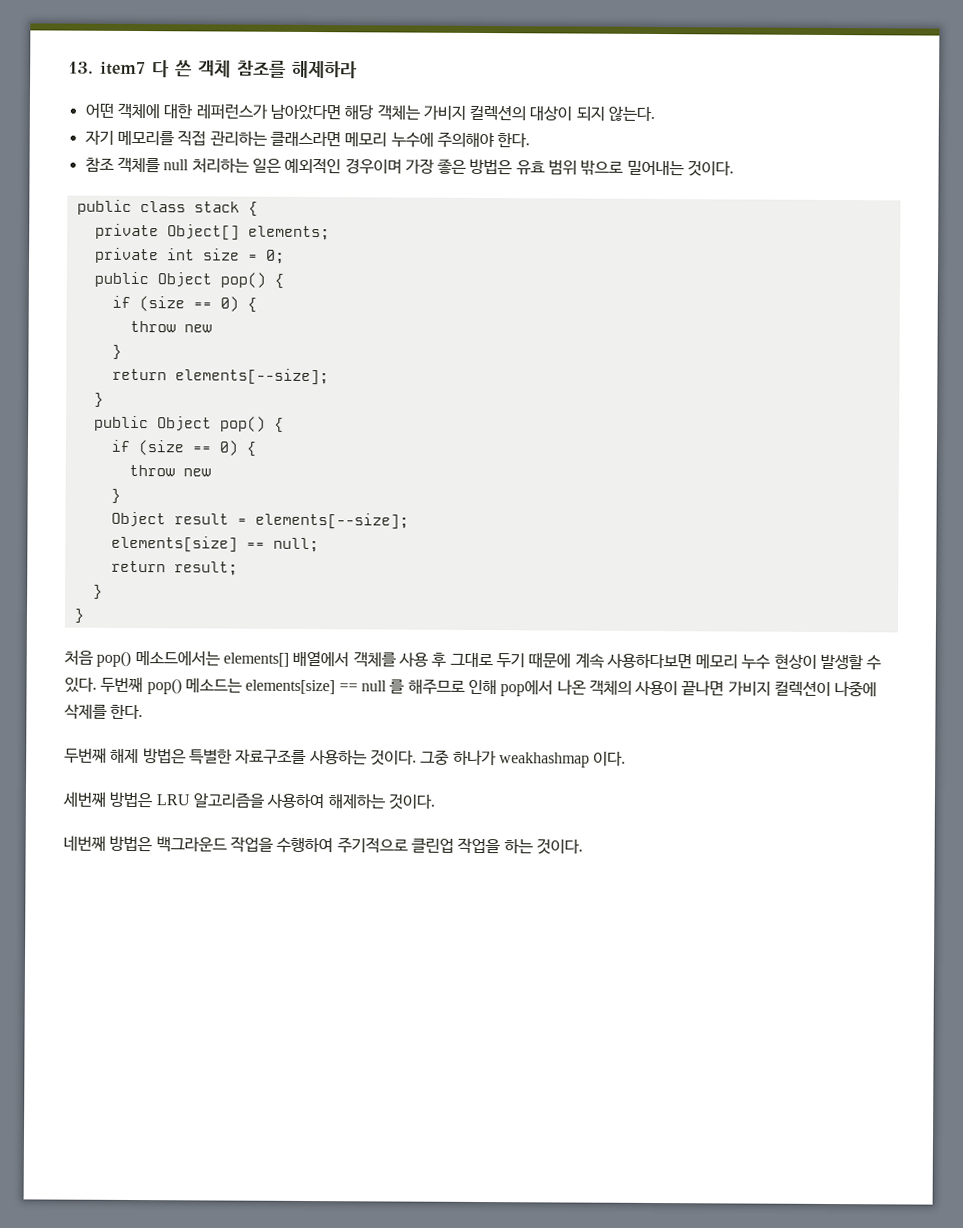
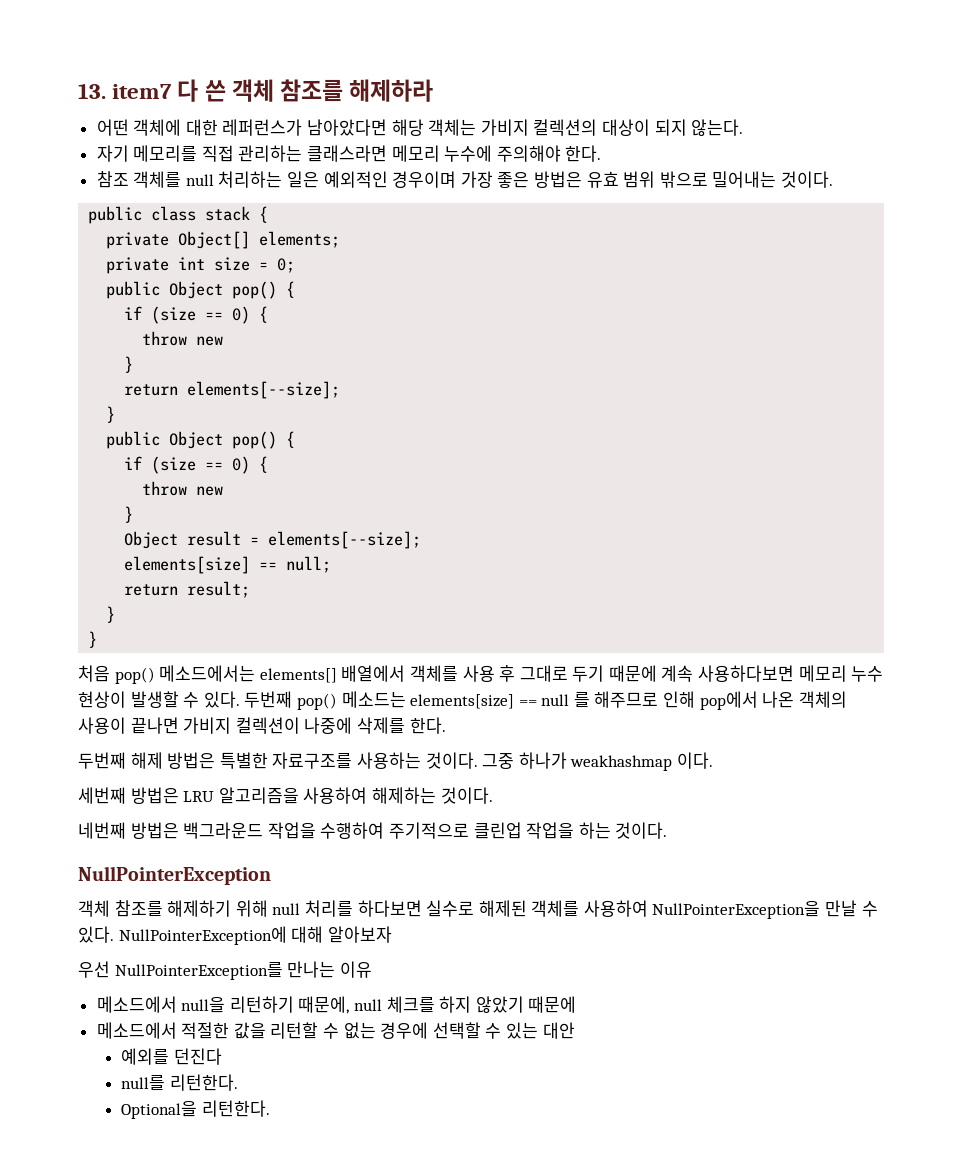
(583, 846) none -> [78,866,271,885] [78,900,878,919] [78,926,392,945] [78,961,372,980] [96,996,577,1014] [96,1022,575,1039] [120,1048,222,1065] [120,1074,238,1091] [120,1100,270,1119] // NullPointerException // 객체 참조를 해제하기 위해 null 처리를 하다보면 실수로 해제된 객체를 사용하여 NullPointerException을 만날 수 있다. NullPointerException에 대해 알아보자 // 우선 NullPointerException를 만나는 이유 // 메소드에서 null을 리턴하기 때문에, null 체크를 하지 않았기 때문에 // 메소드에서 적절한 값을 리턴할 수 없는 경우에 선택할 수 있는 대안 // 예외를 던진다 // null를 리턴한다. // Optional을 리턴한다.

